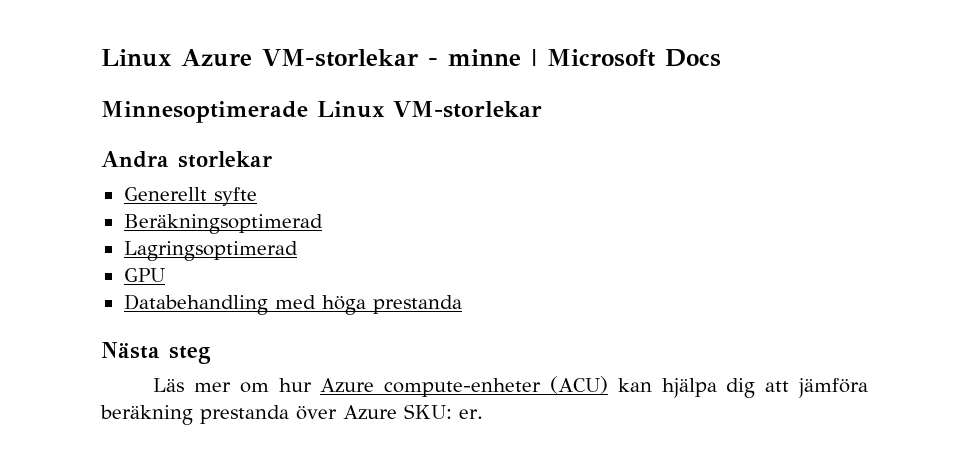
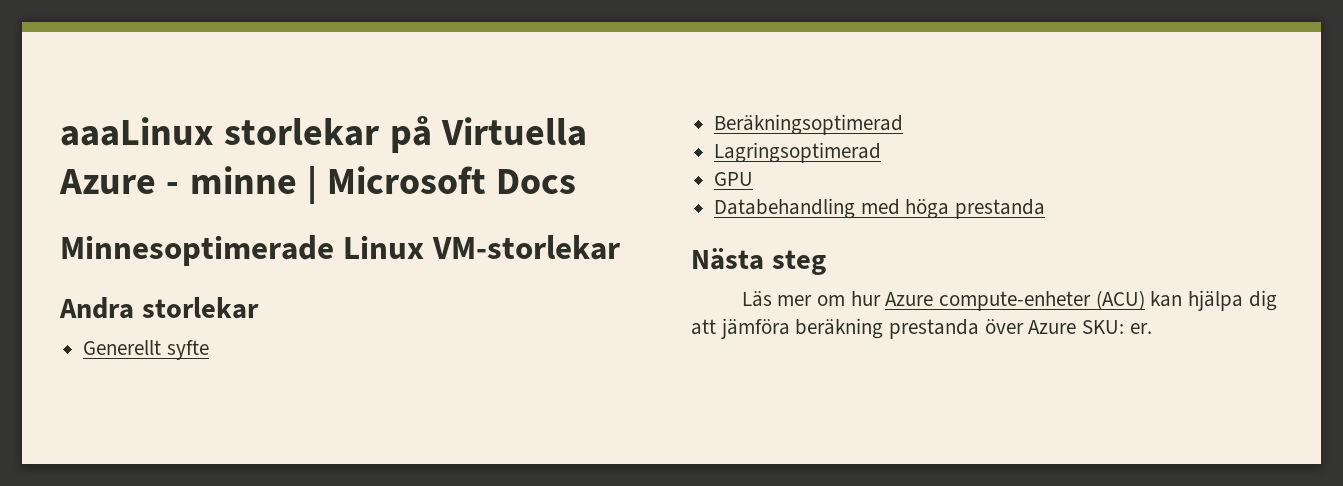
[101,49,419,67] Linux Azure VM-storlekar -> [60,116,587,153] [59,169,156,194] aaaLinux storlekar på Virtuella Azure

